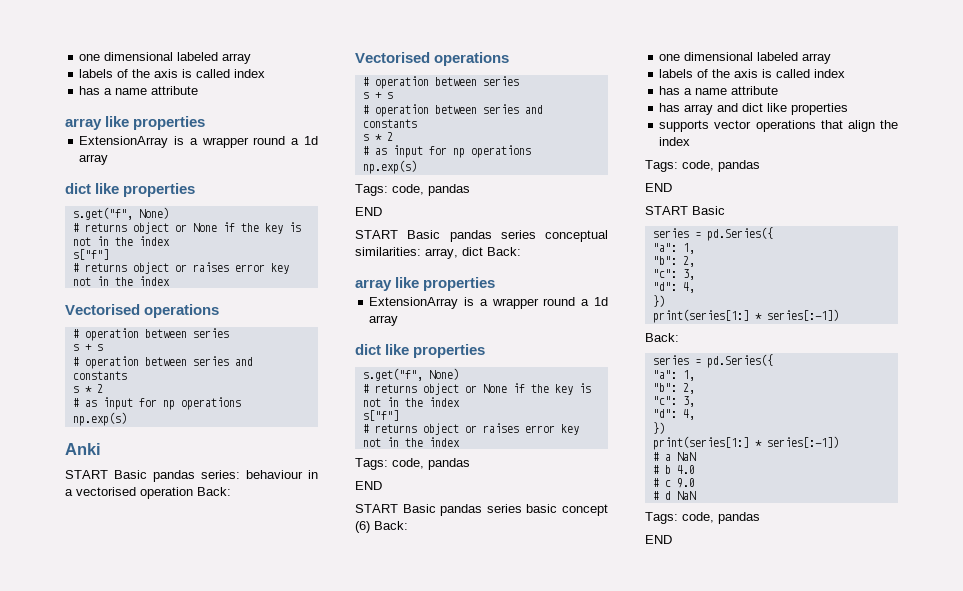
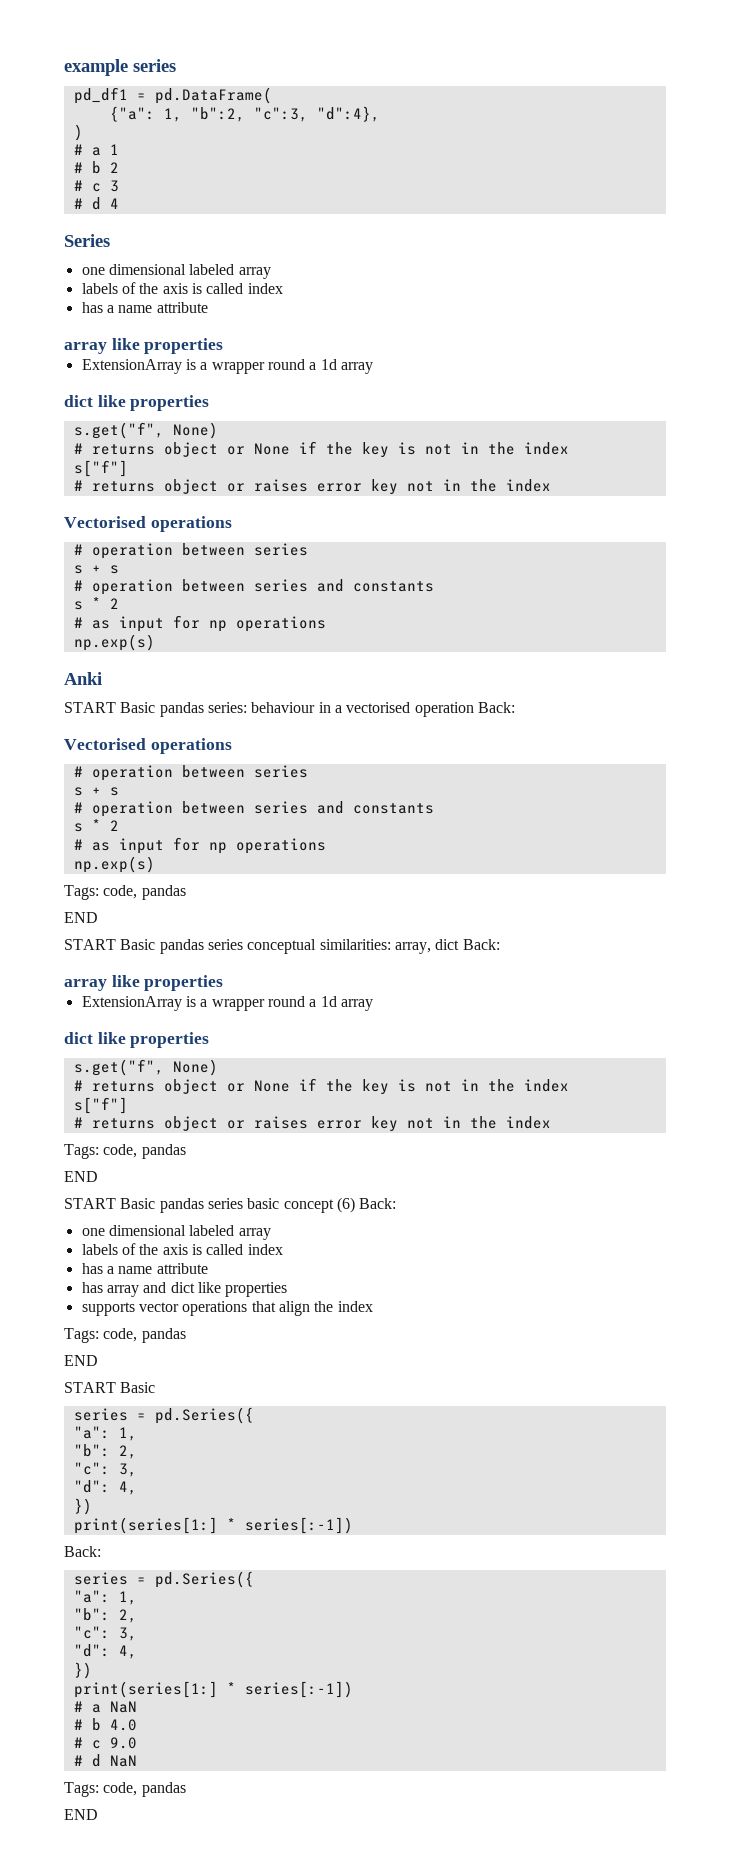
(79, 57) none -> [64,59,176,76] [73,87,272,104] [109,106,380,122] [73,124,83,141] [73,144,119,156] [73,161,119,174] [73,180,119,192] [73,197,119,210] [64,234,110,247] example series // pd_df1 = pd.DataFrame( // {"a": 1, "b":2, "c":3, "d":4}, // ) // # a 1 // # b 2 // # c 3 // # d 4 // Series //

